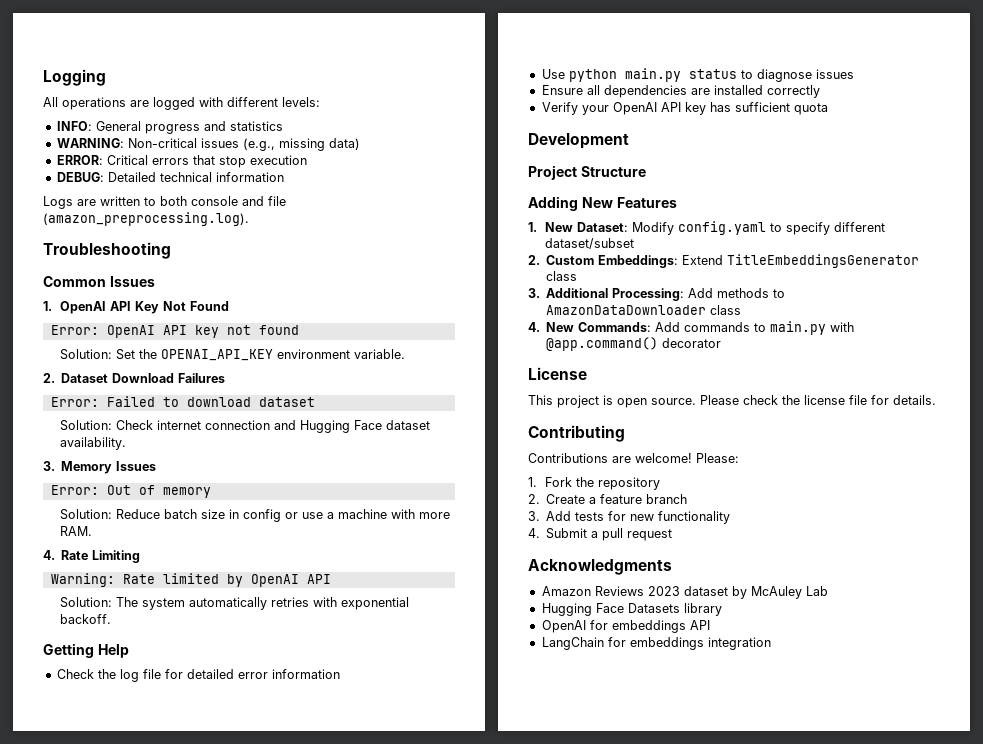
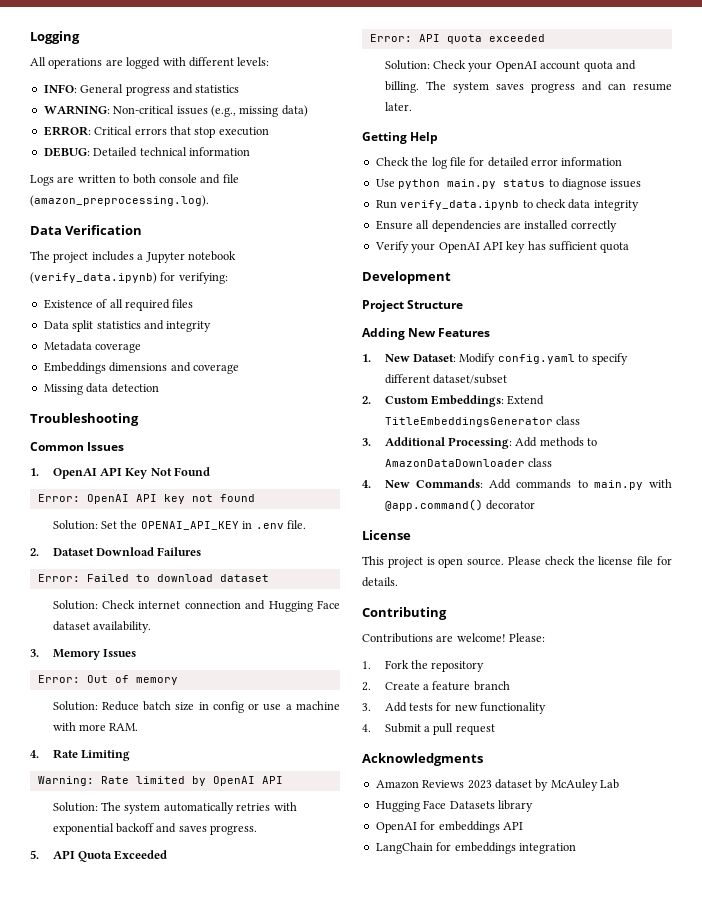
(249, 219) none -> [30,225,143,235] [30,251,236,263] [30,272,228,284] [43,299,194,311] [43,320,212,332] [43,341,142,353] [43,362,239,374] [43,383,159,395] // Data Verification // The project includes a Jupyter notebook (verify_data.ipynb) for verifying: // Existence of all required files // Data split statistics and integrity // Metadata coverage // Embeddings dimensions and coverage // Missing data detection
[276,349,405,359] environment variable. -> [242,520,306,529] in .env file.
[59,614,111,624] backoff. -> [116,823,258,835] [30,850,168,862] [369,34,545,44] [384,60,636,72] [384,81,672,93] [384,102,412,111] backoff and saves progress. // 5. API Quota Exceeded // Error: API quota exceeded // Solution: Check your OpenAI account quota and billing. The system saves progress and can resume later.
(854, 74) none -> [375,199,639,211] // Run verify_data.ipynb to check data integrity

